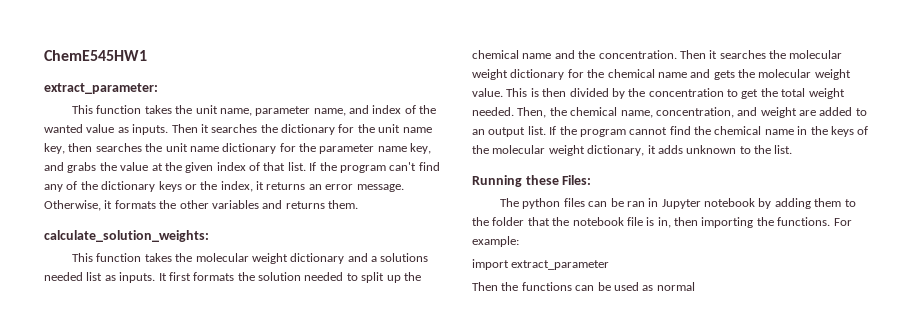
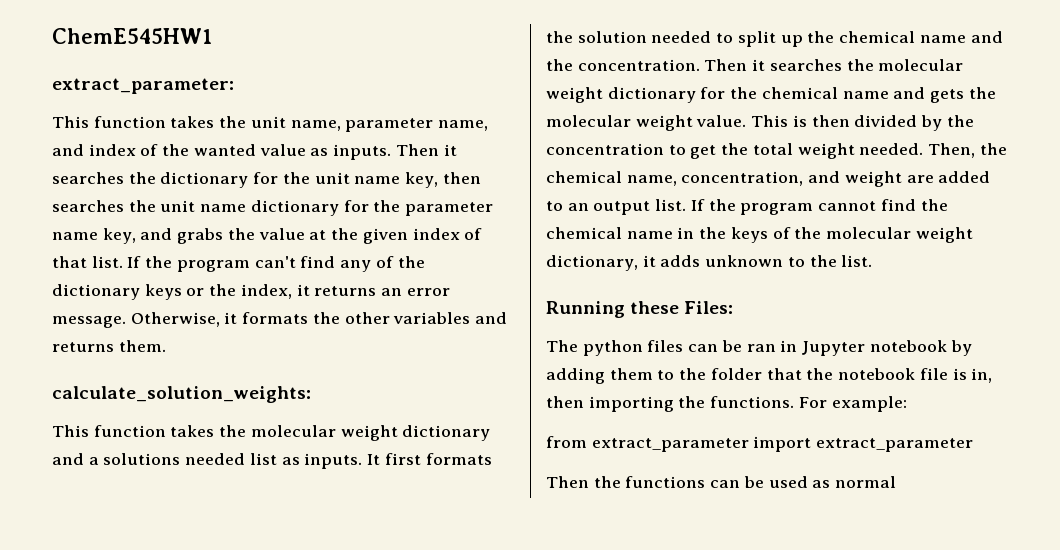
(519, 241) none -> [546,436,749,452] from extract_parameter

